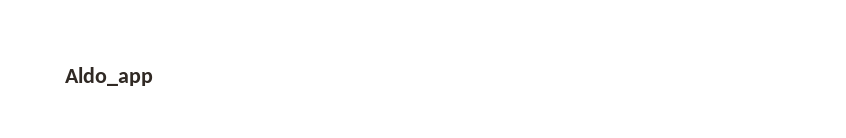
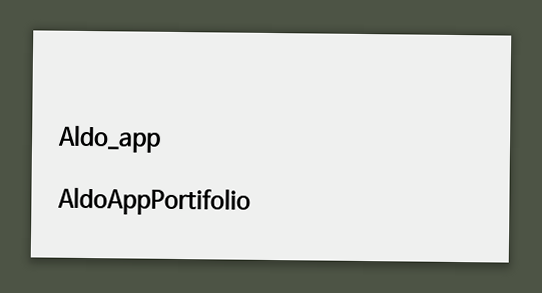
(153, 76) none -> [57,187,251,216] // AldoAppPortifolio

